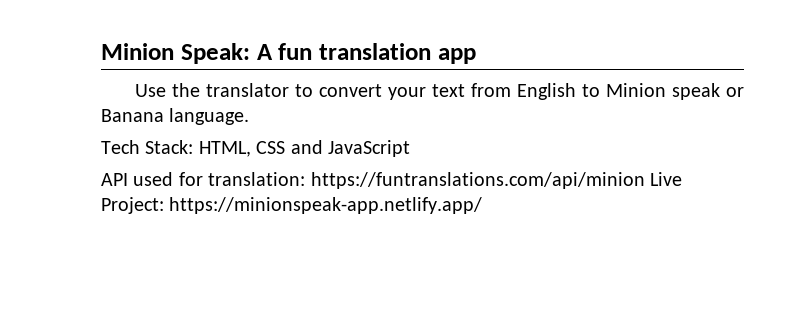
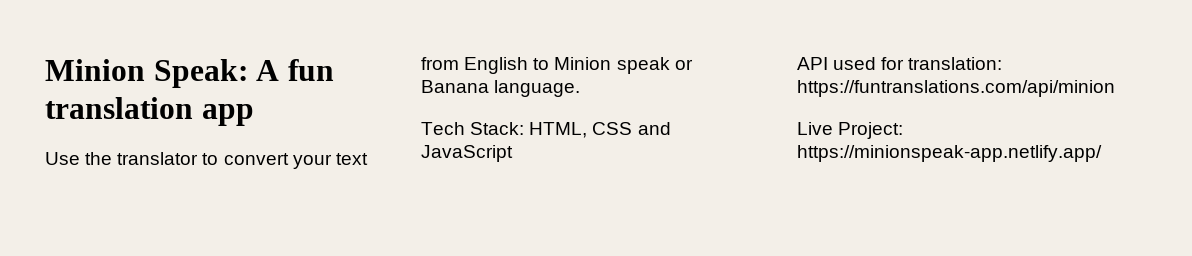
(645, 180) none -> (1115, 88) //

